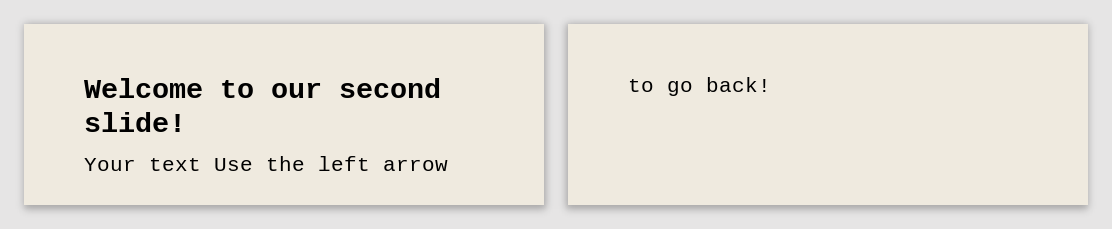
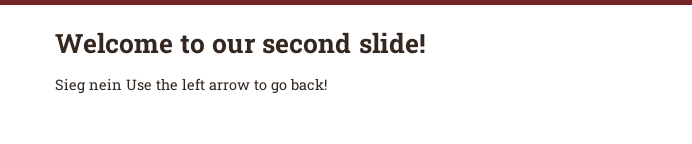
[84,158,201,171] Your text -> [55,78,122,94] Sieg nein

